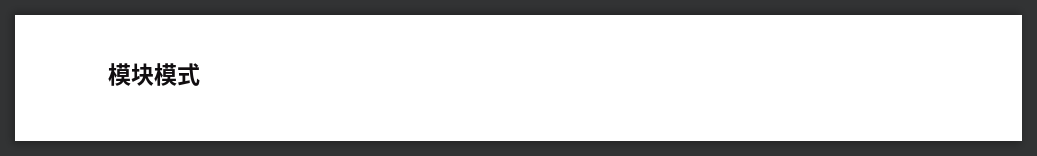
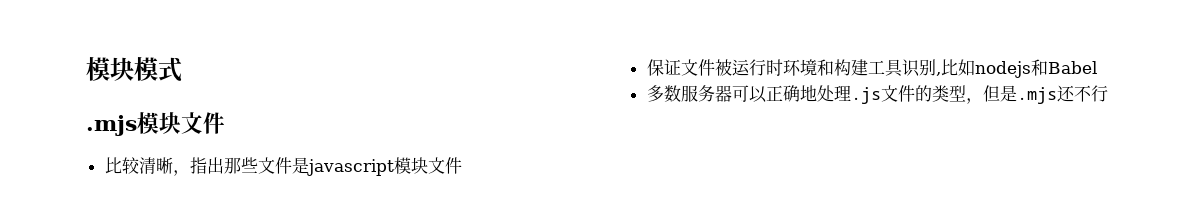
(200, 74) none -> [86,112,225,136] [104,157,462,176] [646,59,1097,78] [646,85,1108,104] // .mjs模块文件 // 比较清晰，指出那些文件是javascript模块文件 // 保证文件被运行时环境和构建工具识别,比如nodejs和Babel // 多数服务器可以正确地处理.js文件的类型，但是.mjs还不行

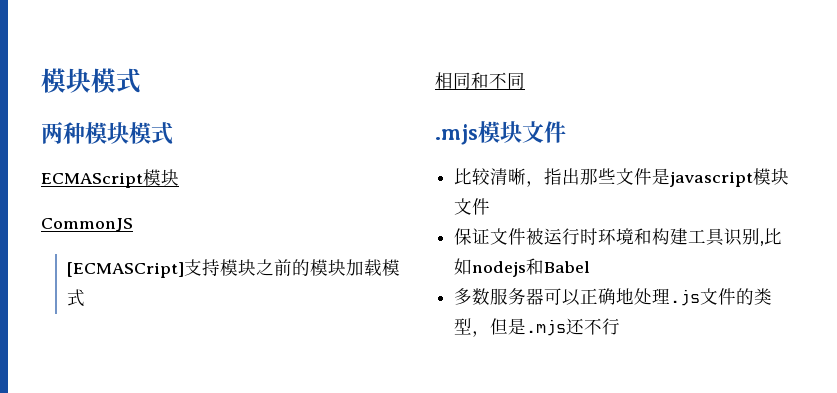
[86,57,182,82] 模块模式 -> [41,68,141,94] [41,122,173,145] [41,169,179,188] [41,218,133,232] [66,259,400,278] [66,289,85,307] [435,72,525,89] 模块模式 // 两种模块模式 // ECMAScript模块 // CommonJS // [ECMASCript]支持模块之前的模块加载模式 // 相同和不同

